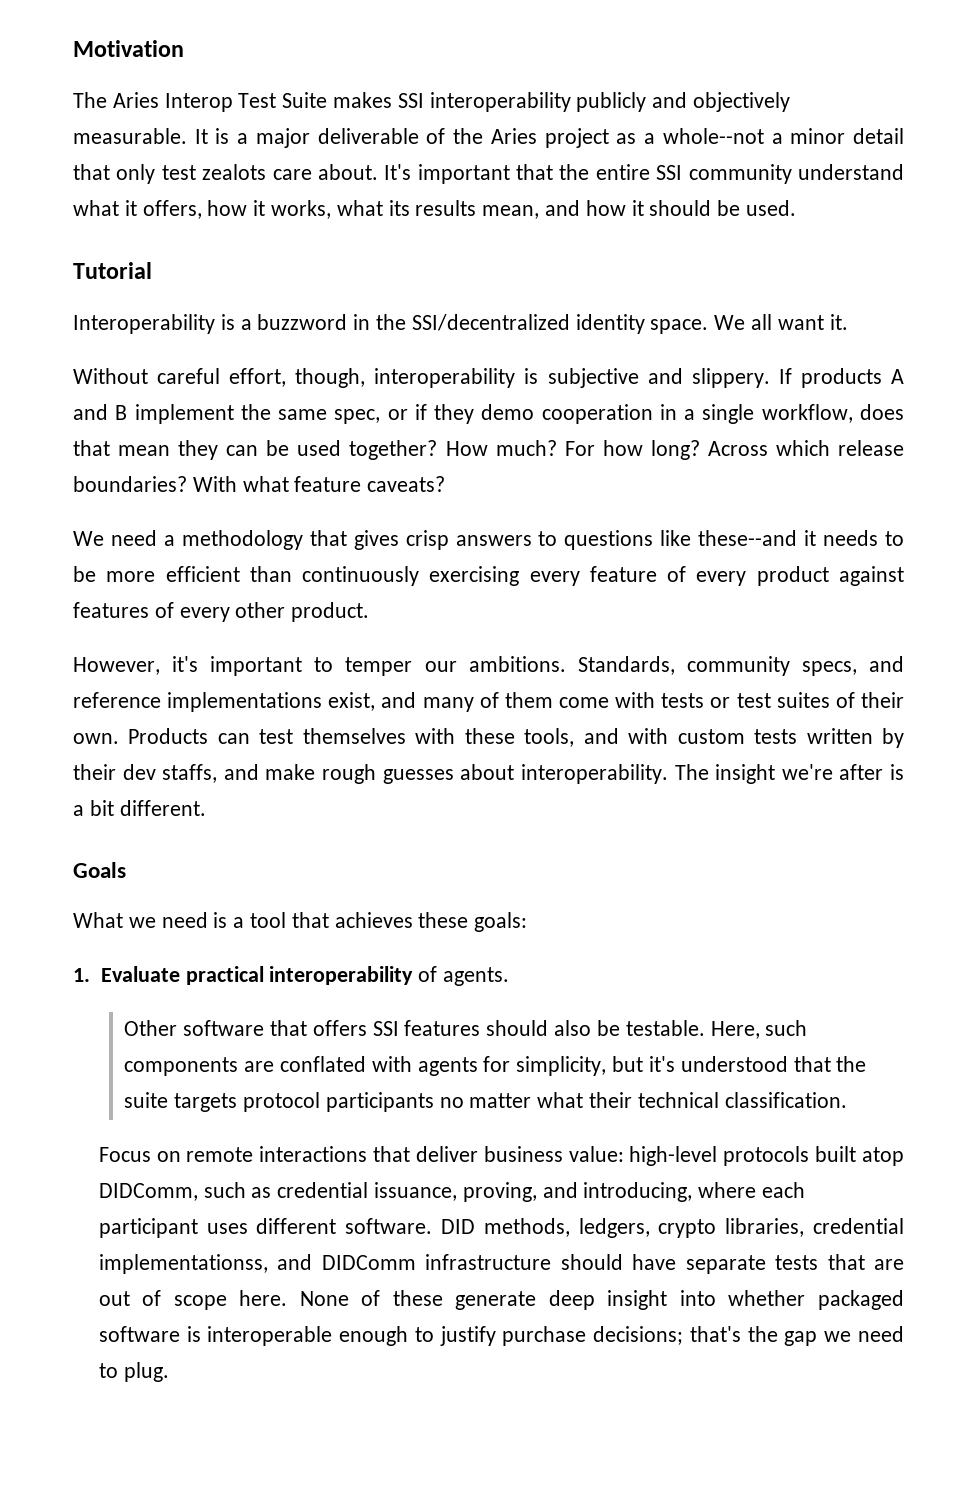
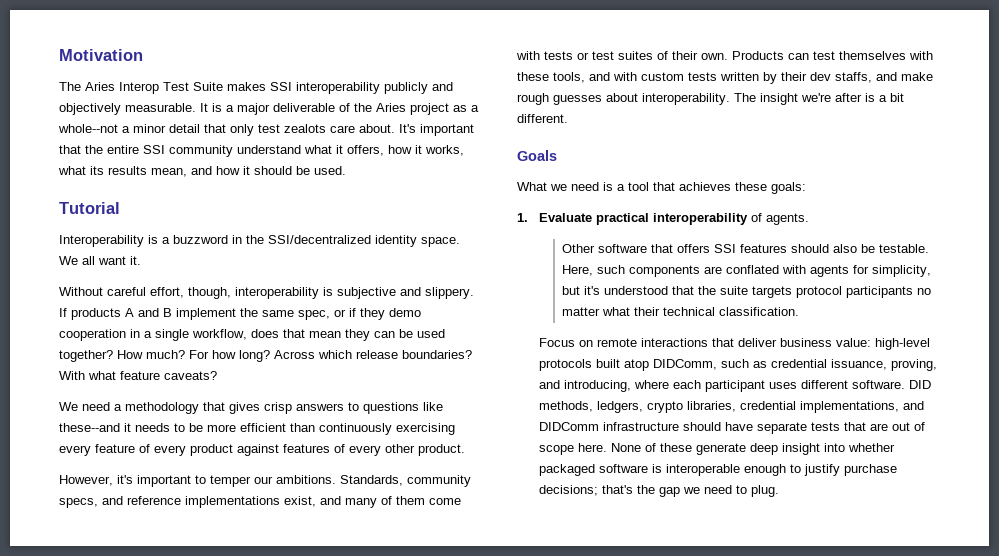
[98,1254,268,1274] implementationss, -> [800,401,900,413] implementations,

